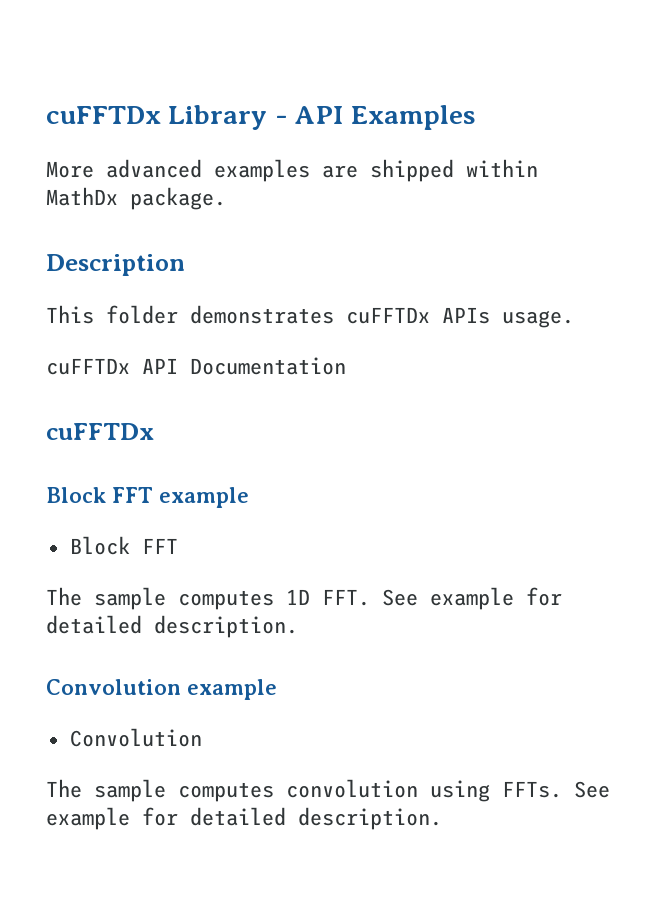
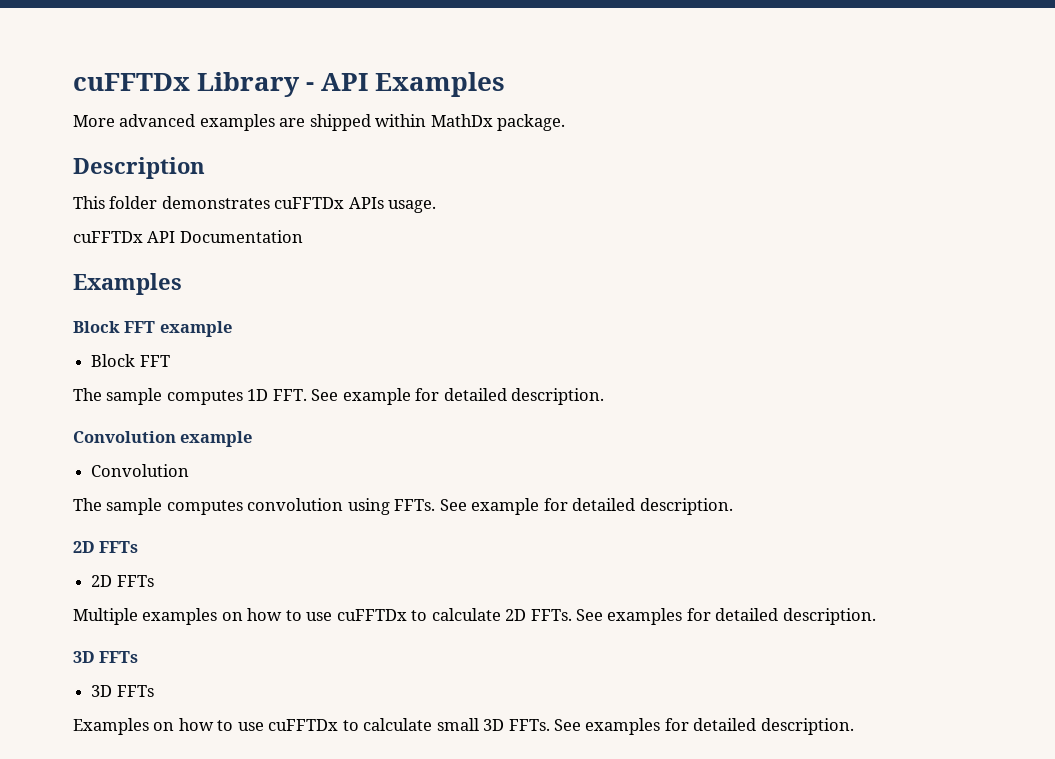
[46,423,154,440] cuFFTDx -> [73,273,182,295] Examples
(442, 818) none -> [73,541,139,553] [91,575,154,587] [73,608,876,625] [73,651,139,663] [91,685,154,697] [73,718,854,735] // 2D FFTs // 2D FFTs // Multiple examples on how to use cuFFTDx to calculate 2D FFTs. See examples for detailed description. // 3D FFTs // 3D FFTs // Examples on how to use cuFFTDx to calculate small 3D FFTs. See examples for detailed description.

